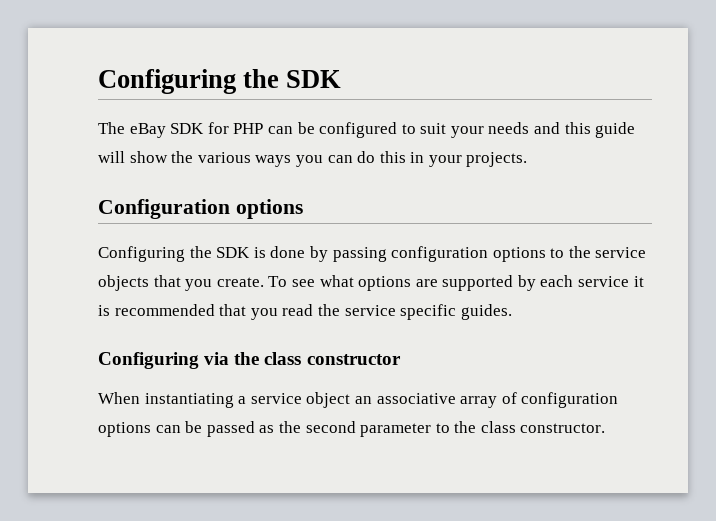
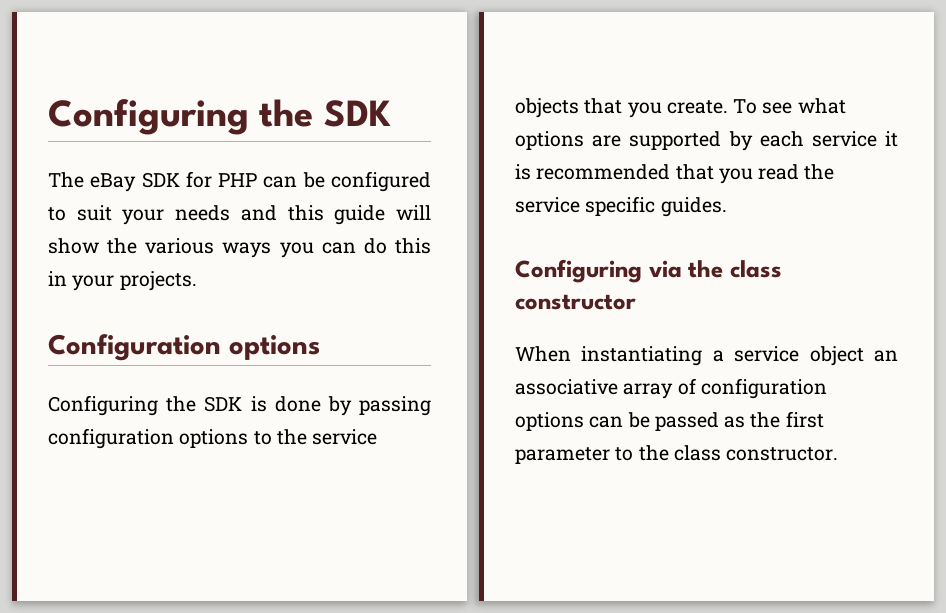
[305,421,356,433] second -> [785,411,824,428] first

